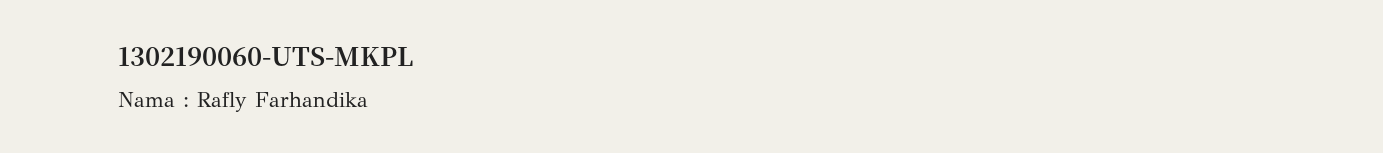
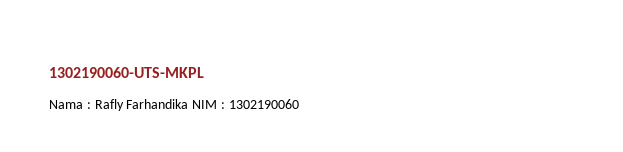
(368, 99) none -> [192,99,299,109] NIM : 1302190060

